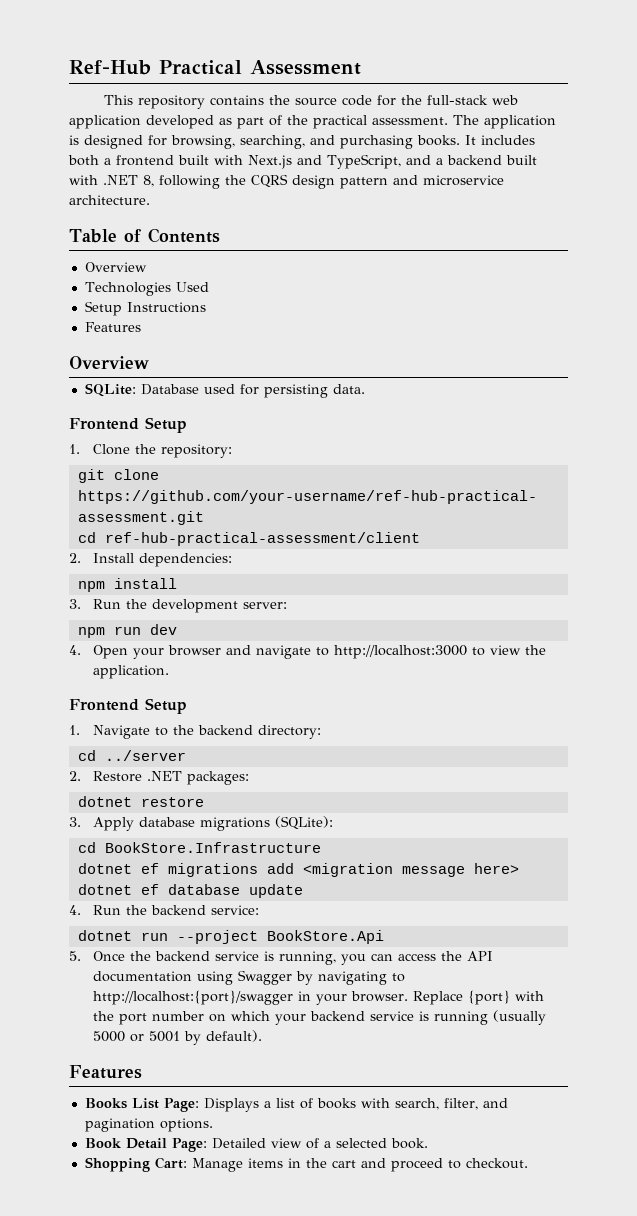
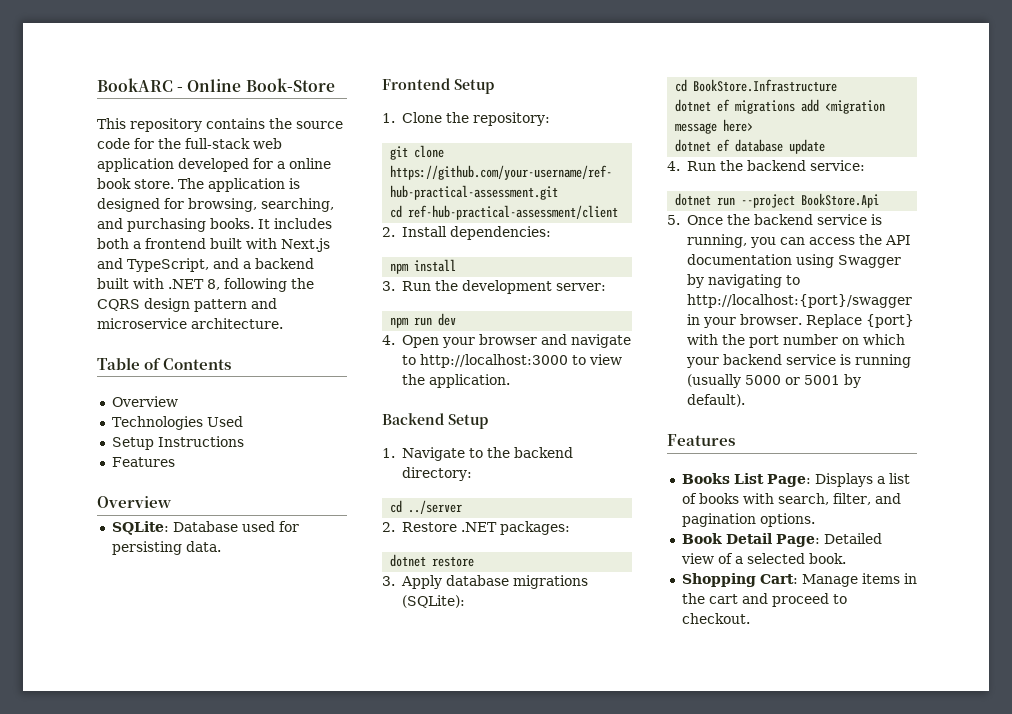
[69,60,361,75] Ref-Hub Practical Assessment -> [97,78,335,92] BookARC - Online Book-Store
[219,115,448,129] as part of the practical assessment. -> [253,158,331,169] [97,178,174,189] for a online book store.
[69,699,139,711] Frontend -> [382,413,444,425] Backend

